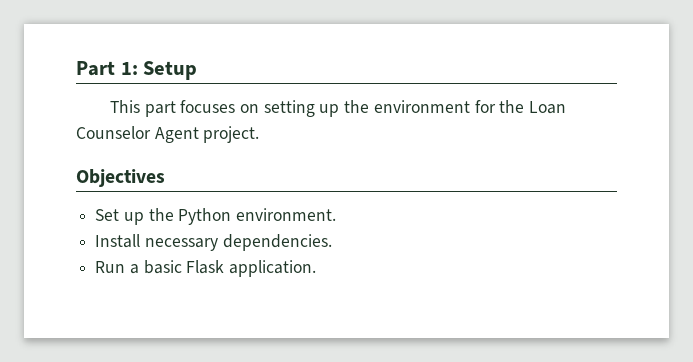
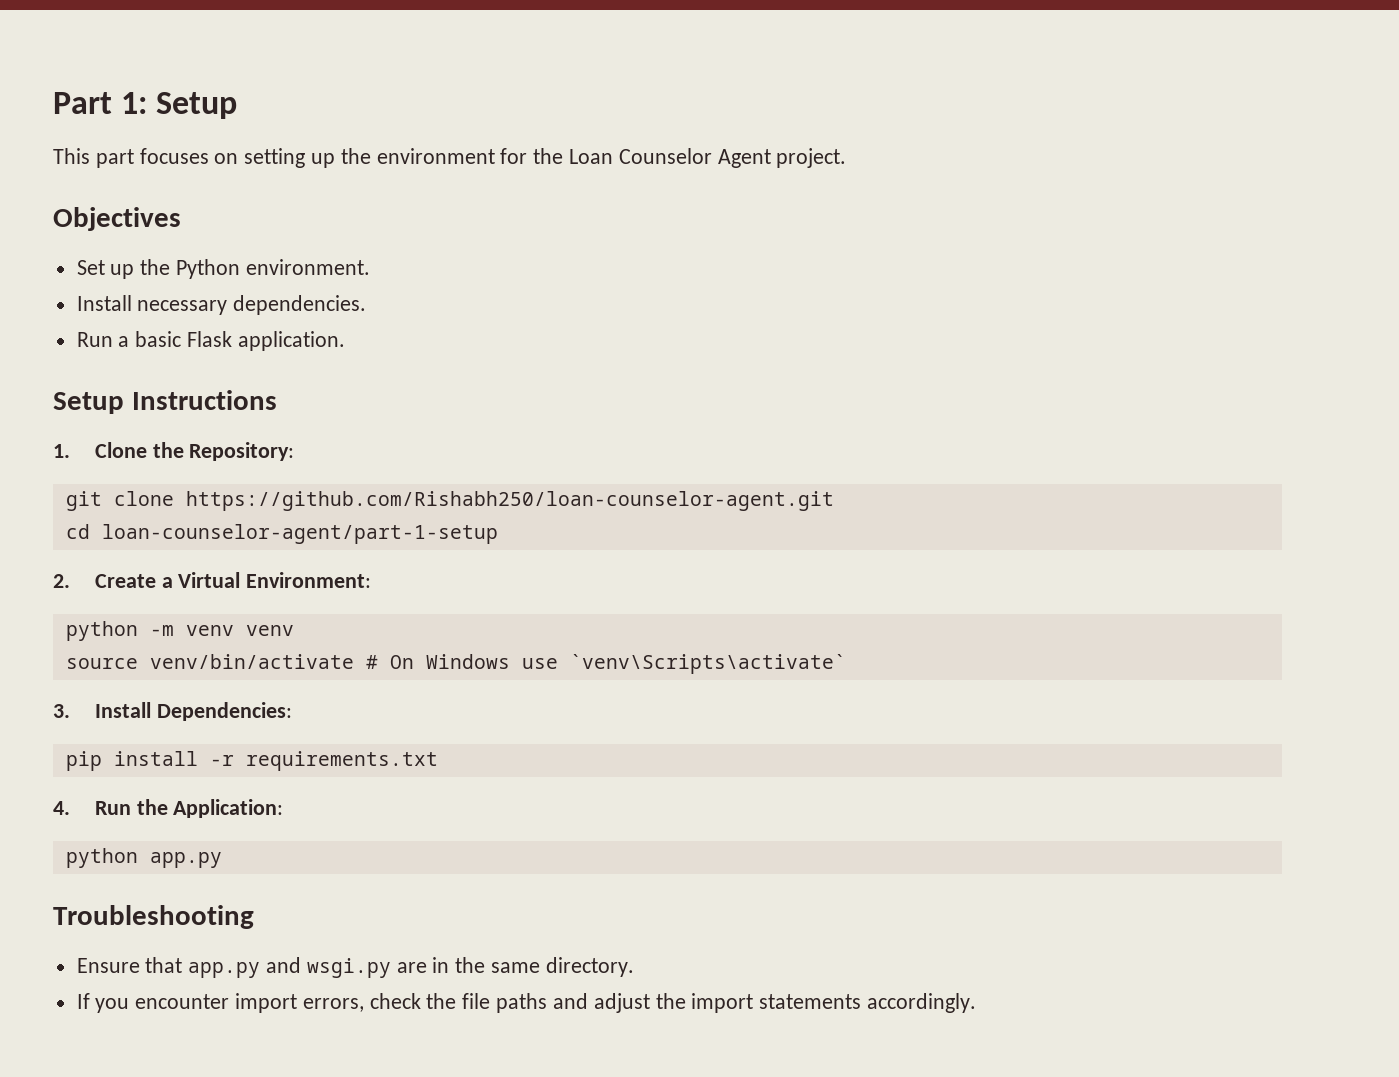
(317, 268) none -> [53,390,277,414] [53,442,295,461] [65,491,834,511] [65,524,498,544] [53,572,372,588] [65,621,294,641] [65,654,846,674] [53,702,292,721] [65,751,438,771] [53,799,284,818] [65,848,222,868] [53,905,254,929] [76,957,634,978] [76,993,976,1013] // Setup Instructions // 1. Clone the Repository: // git clone https://github.com/Rishabh250/loan-counselor-agent.git // cd loan-counselor-agent/part-1-setup // 2. Create a Virtual Environment: // python -m venv venv // source venv/bin/activate # On Windows use `venv\Scripts\activate` // 3. Install Dependencies: // pip install -r requirements.txt // 4. Run the Application: // python app.py // Troubleshooting // Ensure that app.py and wsgi.py are in the same directory. // If you encounter import errors, check the file paths and adjust the import statements accordingly.

